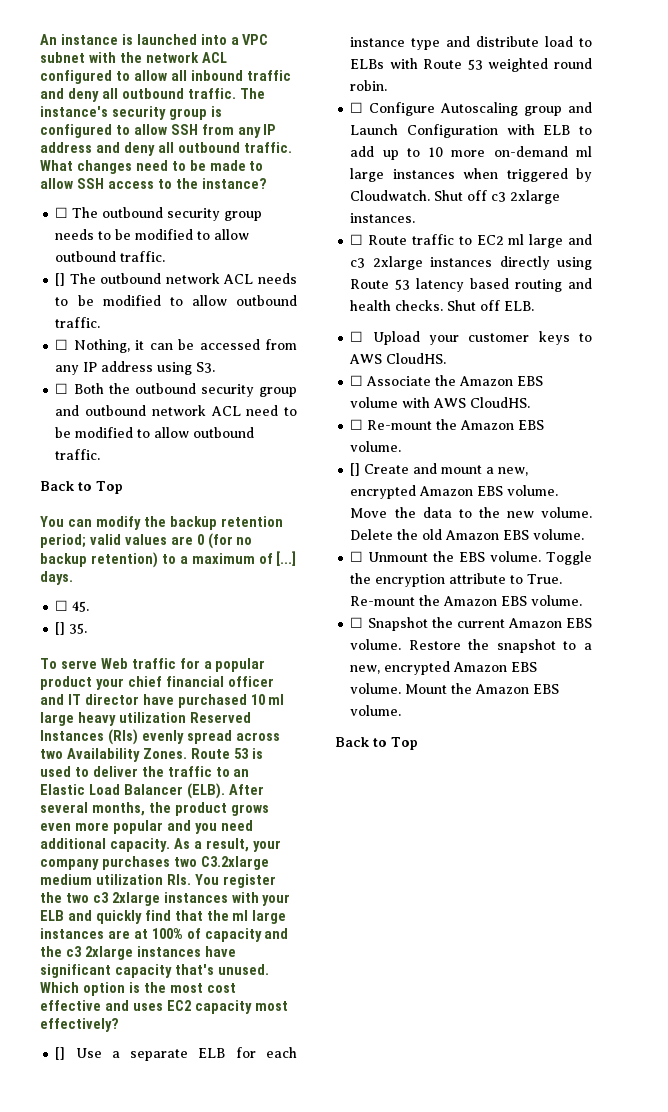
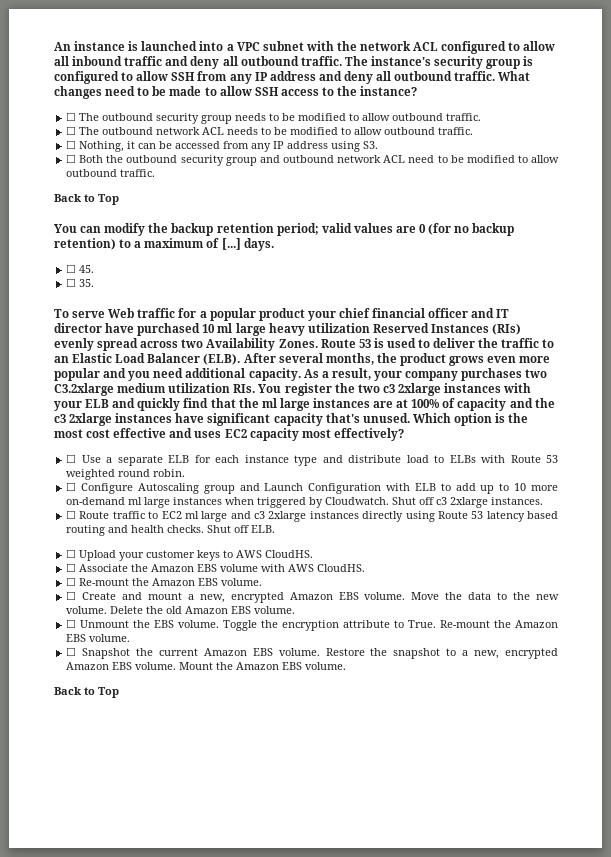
[55,273,66,286] [] -> [66,126,77,135] ☐
[55,622,66,635] [] -> [66,278,77,287] ☐
[55,1047,66,1060] [] -> [66,454,77,463] ☐
[350,463,361,476] [] -> [66,591,77,600] ☐

